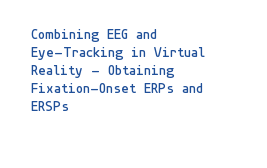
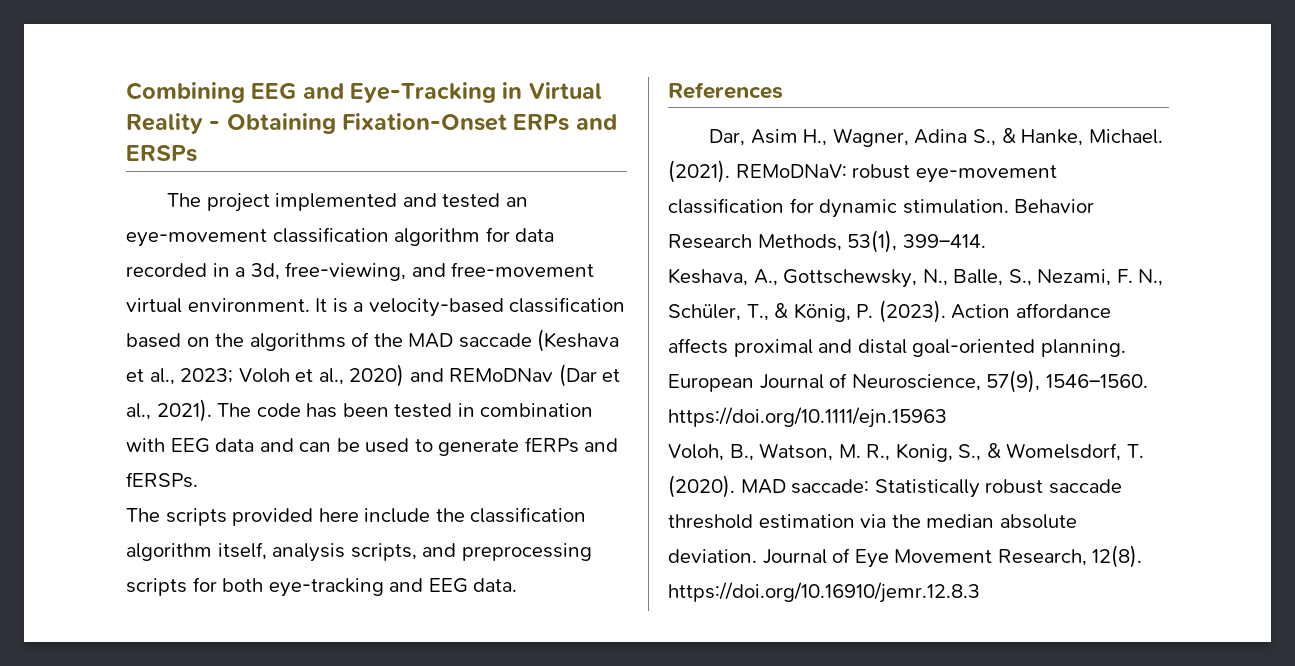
(69, 106) none -> [167,193,529,212] [126,227,555,247] [126,262,595,281] [126,297,626,317] [126,329,620,352] [126,364,621,387] [126,399,594,422] [126,437,619,456] [126,472,198,488] [126,507,587,526] [126,542,592,562] [126,577,518,597] [668,82,783,99] [709,128,1163,147] [668,160,1057,183] [668,198,1095,218] [668,230,986,253] [668,268,1164,288] [668,300,1111,323] [668,338,1126,357] [668,370,1148,393] [668,407,947,428] [668,443,1144,462] [668,475,1122,498] [668,514,1077,529] [668,545,1143,568] [668,582,980,603] // The project implemented and tested an eye-movement classification algorithm for data recorded in a 3d, free-viewing, and free-movement virtual environment. It is a velocity-based classification based on the algorithms of the MAD saccade (Keshava et al., 2023; Voloh et al., 2020) and REMoDNav (Dar et al., 2021). The code has been tested in combination with EEG data and can be used to generate fERPs and fERSPs. // The scripts provided here include the classification algorithm itself, analysis scripts, and preprocessing scripts for both eye-tracking and EEG data. // References // Dar, Asim H., Wagner, Adina S., & Hanke, Michael. (2021). REMoDNaV: robust eye-movement classification for dynamic stimulation. Behavior Research Methods, 53(1), 399–414. // Keshava, A., Gottschewsky, N., Balle, S., Nezami, F. N., Schüler, T., & König, P. (2023). Action affordance affects proximal and distal goal-oriented planning. European Journal of Neuroscience, 57(9), 1546–1560. https://doi.org/10.1111/ejn.15963 // Voloh, B., Watson, M. R., Konig, S., & Womelsdorf, T. (2020). MAD saccade: Statistically robust saccade threshold estimation via the median absolute deviation. Journal of Eye Movement Research, 12(8). https://doi.org/10.16910/jemr.12.8.3

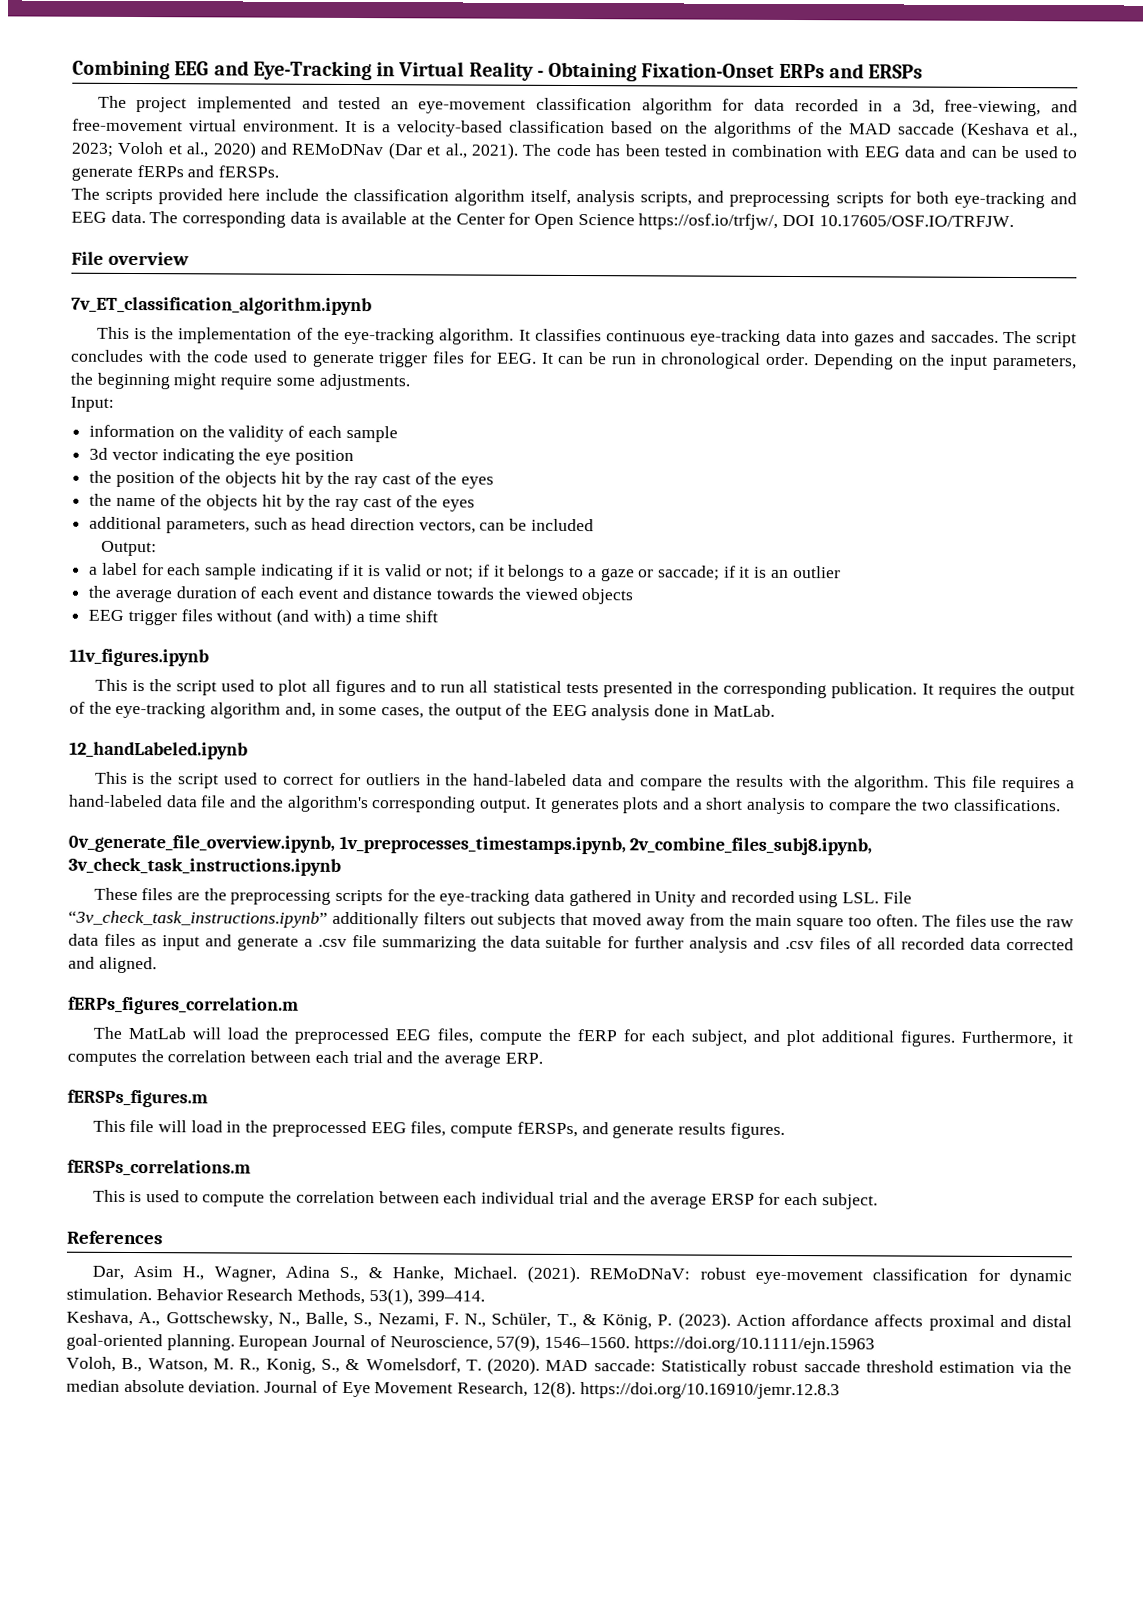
(518, 585) none -> [149,211,1014,230] [71,251,189,266] [71,296,372,316] [96,326,1078,348] [71,349,1077,371] [70,372,410,391] [70,396,114,412] [89,424,398,443] [89,447,354,466] [89,470,494,489] [89,493,475,512] [89,516,594,534] [100,540,157,557] [89,562,841,582] [88,585,634,605] [88,608,439,627] [69,648,209,667] [94,678,1075,700] [69,701,775,721] [69,741,248,760] [94,771,1076,793] [68,794,1061,815] [68,834,873,856] [68,857,341,876] [93,887,912,908] [68,910,1075,931] [68,933,1075,953] [68,956,157,974] [68,996,299,1015] [92,1026,1073,1047] [67,1050,543,1068] [67,1089,208,1108] [92,1119,785,1139] [67,1159,251,1177] [92,1189,878,1210] The corresponding data is available at the Center for Open Science https://osf.io/trfjw/, DOI 10.17605/OSF.IO/TRFJW. // File overview // 7v_ET_classification_algorithm.ipynb // This is the implementation of the eye-tracking algorithm. It classifies continuous eye-tracking data into gazes and saccades. The script concludes with the code used to generate trigger files for EEG. It can be run in chronological order. Depending on the input parameters, the beginning might require some adjustments. // Input: // information on the validity of each sample // 3d vector indicating the eye position // the position of the objects hit by the ray cast of the eyes // the name of the objects hit by the ray cast of the eyes // additional parameters, such as head direction vectors, can be included // Output: // a label for each sample indicating if it is valid or not; if it belongs to a gaze or saccade; if it is an outlier // the average duration of each event and distance towards the viewed objects // EEG trigger files without (and with) a time shift // 11v_figures.ipynb // This is the script used to plot all figures and to run all statistical tests presented in the corresponding publication. It requires the output of the eye-tracking algorithm and, in some cases, the output of the EEG analysis done in MatLab. // 12_handLabeled.ipynb // This is the script used to correct for outliers in the hand-labeled data and compare the results with the algorithm. This file requires a hand-labeled data file and the algorithm's corresponding output. It generates plots and a short analysis to compare the two classifications. // 0v_generate_file_overview.ipynb, 1v_preprocesses_timestamps.ipynb, 2v_combine_files_subj8.ipynb, 3v_check_task_instructions.ipynb // These files are the preprocessing scripts for the eye-tracking data gathered in Unity and recorded using LSL. File “3v_check_task_instructions.ipynb” additionally filters out subjects that moved away from the main square too often. The files use the raw data files as input and generate a .csv file summarizing the data suitable for further analysis and .csv files of all recorded data corrected and aligned. // fERPs_figures_correlation.m // The MatLab will load the preprocessed EEG files, compute the fERP for each subject, and plot additional figures. Furthermore, it computes the correlation between each trial and the average ERP. // fERSPs_figures.m // This file will load in the preprocessed EEG files, compute fERSPs, and generate results figures. // fERSPs_correlations.m // This is used to compute the correlation between each individual trial and the average ERSP for each subject.

